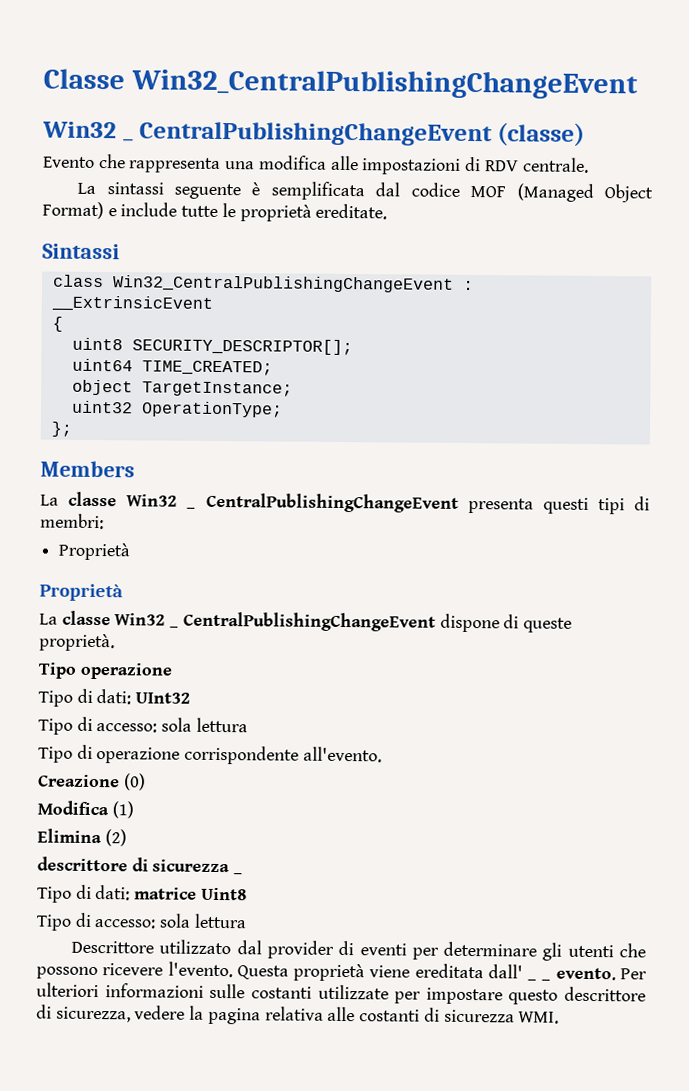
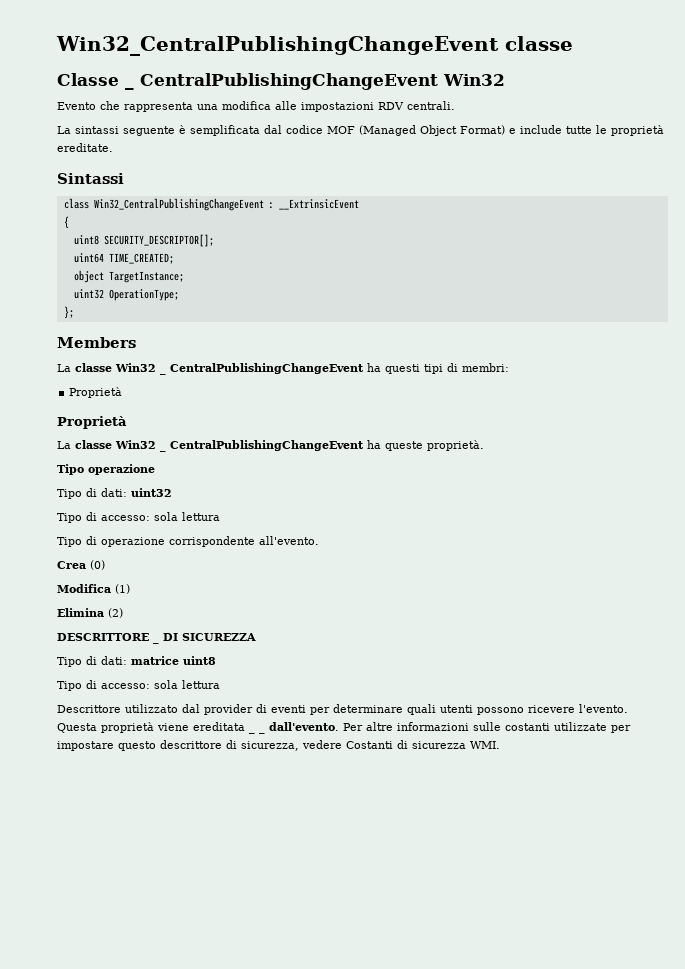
[43,68,638,100] [42,121,586,147] Classe Win32_CentralPublishingChangeEvent // Win32 _ CentralPublishingChangeEvent (classe) -> [56,36,573,56] [57,73,119,86] [125,73,505,90] Win32_CentralPublishingChangeEvent classe // Classe _ CentralPublishingChangeEvent Win32
[465,156,589,173] di RDV centrale. -> [378,101,455,110] RDV centrali.
[467,497,534,514] presenta -> [367,363,381,372] ha
[439,613,520,633] dispone di -> [367,440,381,449] ha
[135,692,191,704] UInt32 -> [131,488,172,497] uint32
[38,774,120,788] Creazione -> [57,561,86,569] Crea
[37,856,244,875] descrittore di sicurezza _ -> [57,633,149,641] [153,641,159,644] [163,633,256,641] DESCRITTORE _ DI SICUREZZA
[200,887,247,901] Uint8 -> [183,656,216,665] uint8
[542,942,646,961] gli utenti che -> [407,704,473,715] quali utenti
[487,964,523,979] dall' -> (245, 726) none
[555,967,647,981] [36,982,99,998] evento. Per ulteriori -> [269,722,393,731] dall'evento. Per altre
[189,1005,421,1025] la pagina relativa alle costanti -> [346,741,393,749] Costanti

